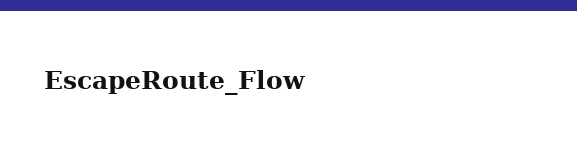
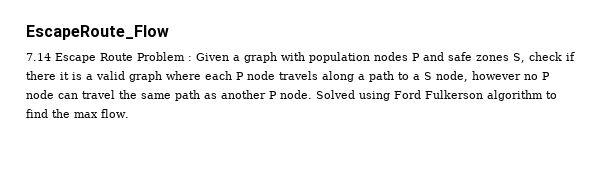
(306, 82) none -> [26,52,575,63] [26,71,550,82] [26,90,557,101] [26,109,129,118] // 7.14 Escape Route Problem : Given a graph with population nodes P and safe zones S, check if there it is a valid graph where each P node travels along a path to a S node, however no P node can travel the same path as another P node. Solved using Ford Fulkerson algorithm to find the max flow.

